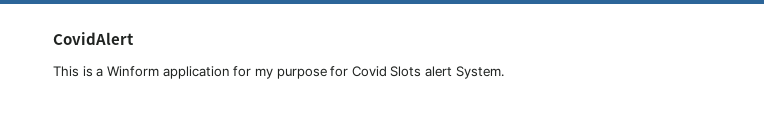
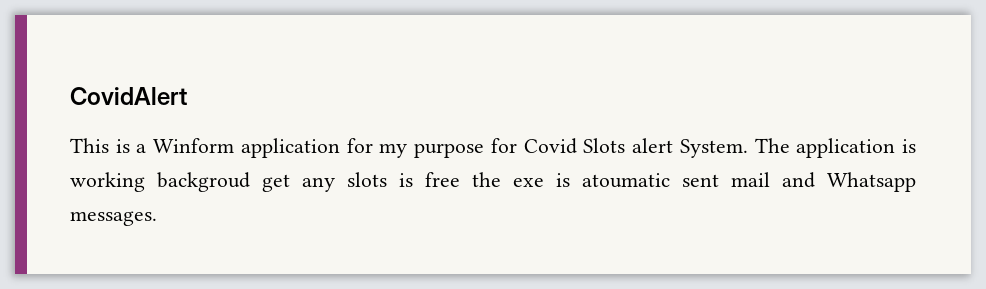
(504, 72) none -> [754,138,917,158] [70,172,916,192] [70,211,157,226] The application is working backgroud get any slots is free the exe is atoumatic sent mail and Whatsapp messages.

